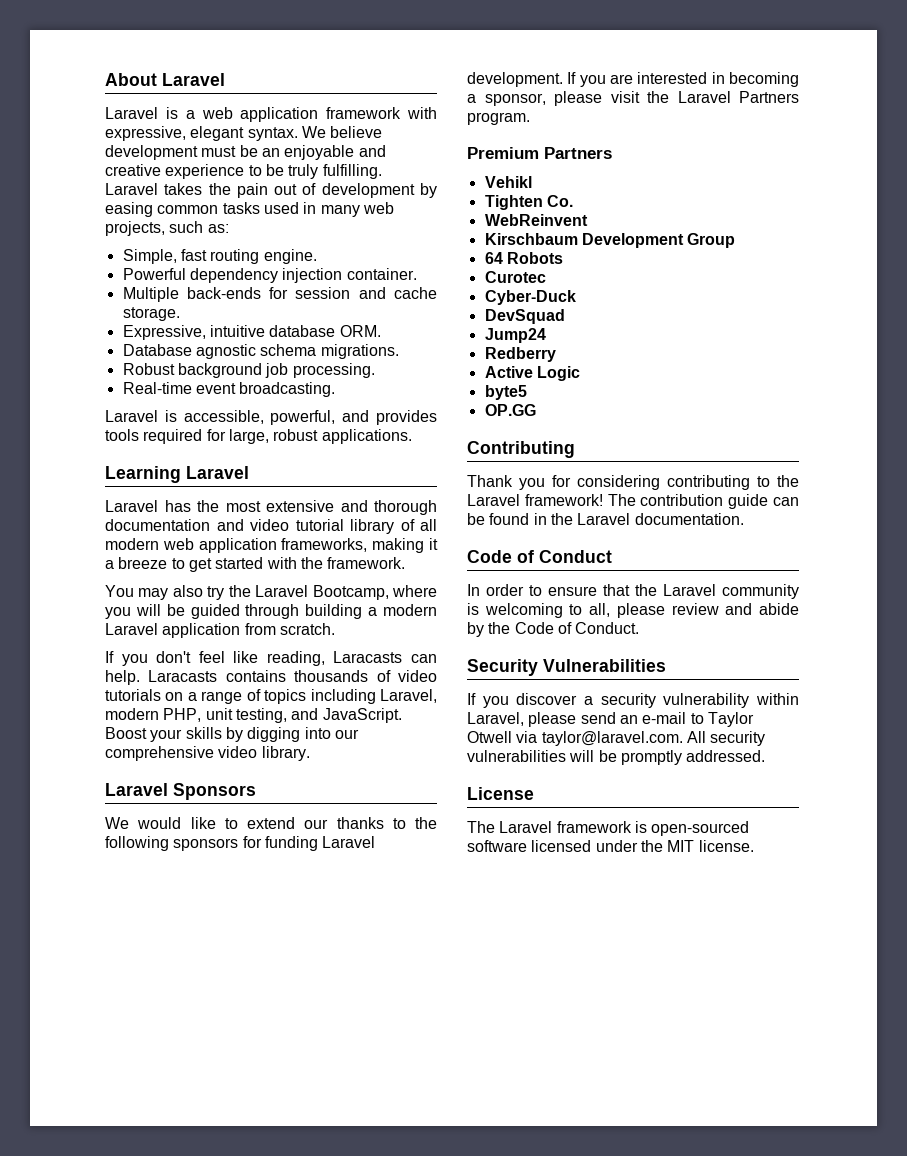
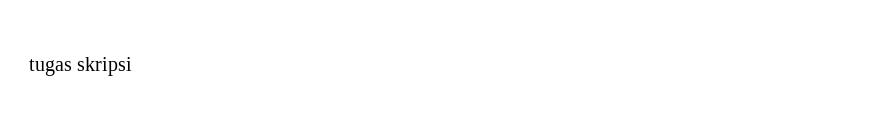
[105,73,225,86] [105,107,438,122] [105,126,383,141] [105,145,386,160] [105,164,382,179] [105,183,437,198] [105,202,394,217] [105,221,229,236] [122,249,317,264] [122,268,417,283] [122,287,437,302] [122,307,180,321] [122,325,381,340] [122,344,399,359] [122,363,375,378] [122,382,336,397] [105,410,438,425] [105,429,412,444] [105,466,249,483] [105,500,437,515] [105,519,437,534] [105,538,439,553] [105,557,406,572] [105,585,437,600] [105,604,437,619] [105,623,335,638] [105,651,437,666] [105,670,438,685] [105,689,437,704] [105,708,402,723] [105,727,359,742] [105,746,310,761] [105,783,256,800] [105,817,437,829] [105,836,376,851] [467,72,799,87] [467,91,799,106] [467,112,530,125] [467,147,612,159] [484,176,532,188] [484,195,573,210] [484,214,588,226] [484,233,736,248] [484,252,563,264] [484,271,546,283] [484,290,576,305] [484,309,565,324] [484,328,546,343] [484,347,556,362] [484,366,580,381] [484,385,527,400] [484,404,536,416] [467,441,575,458] [467,475,799,490] [467,494,799,509] [467,513,744,525] [467,550,612,563] [467,584,799,599] [467,603,799,618] [467,622,640,637] [467,659,666,676] [467,693,799,708] [467,712,754,727] [467,731,766,746] [467,750,766,765] [467,787,534,800] [467,821,750,836] [467,840,754,852] About Laravel // Laravel is a web application framework with expressive, elegant syntax. We believe development must be an enjoyable and creative experience to be truly fulfilling. Laravel takes the pain out of development by easing common tasks used in many web projects, such as: // Simple, fast routing engine. // Powerful dependency injection container. // Multiple back-ends for session and cache storage. // Expressive, intuitive database ORM. // Database agnostic schema migrations. // Robust background job processing. // Real-time event broadcasting. // Laravel is accessible, powerful, and provides tools required for large, robust applications. // Learning Laravel // Laravel has the most extensive and thorough documentation and video tutorial library of all modern web application frameworks, making it a breeze to get started with the framework. // You may also try the Laravel Bootcamp, where you will be guided through building a modern Laravel application from scratch. // If you don't feel like reading, Laracasts can help. Laracasts contains thousands of video tutorials on a range of topics including Laravel, modern PHP, unit testing, and JavaScript. Boost your skills by digging into our comprehensive video library. // Laravel Sponsors // We would like to extend our thanks to the following sponsors for funding Laravel development. If you are interested in becoming a sponsor, please visit the Laravel Partners program. // Premium Partners // Vehikl // Tighten Co. // WebReinvent // Kirschbaum Development Group // 64 Robots // Curotec // Cyber-Duck // DevSquad // Jump24 // Redberry // Active Logic // byte5 // OP.GG // Contributing // Thank you for considering contributing to the Laravel framework! The contribution guide can be found in the Laravel documentation. // Code of Conduct // In order to ensure that the Laravel community is welcoming to all, please review and abide by the Code of Conduct. // Security Vulnerabilities // If you discover a security vulnerability within Laravel, please send an e-mail to Taylor Otwell via taylor@laravel.com. All security vulnerabilities will be promptly addressed. // License // The Laravel framework is open-sourced software licensed under the MIT license. -> [29,57,133,76] tugas skripsi

